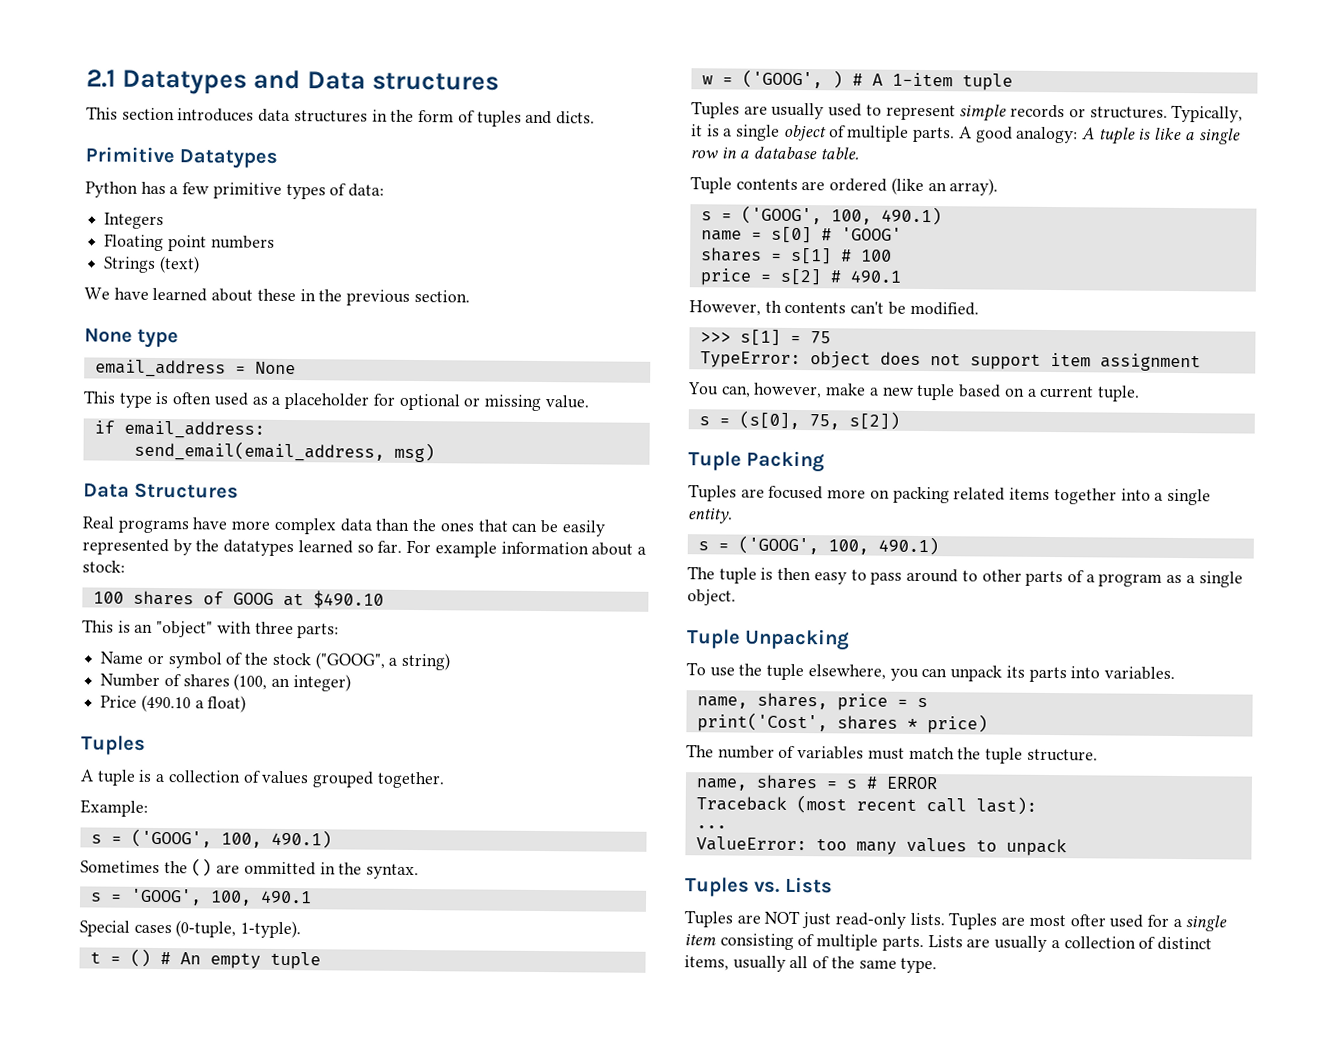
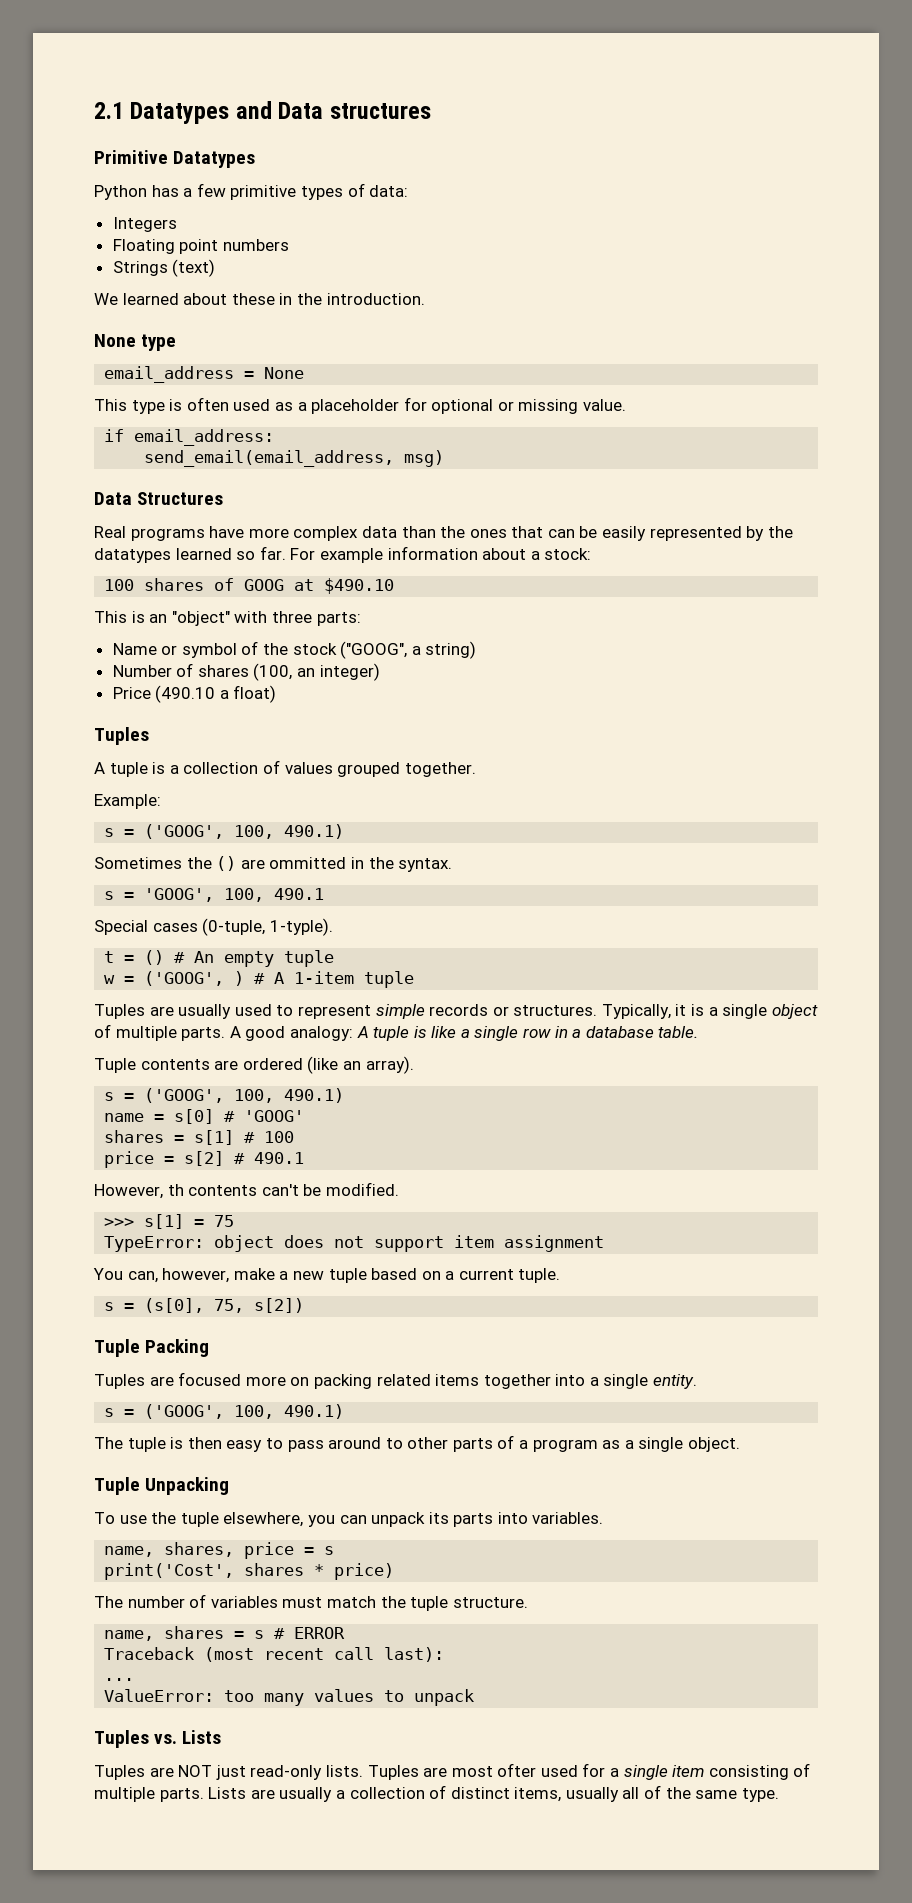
[86,106,595,127] // This section introduces data structures in the form of tuples and dicts. -> (431, 111) none
[113,287,149,300] have -> (118, 299) none
[346,289,470,306] previous section. -> [326,293,425,305] introduction.

